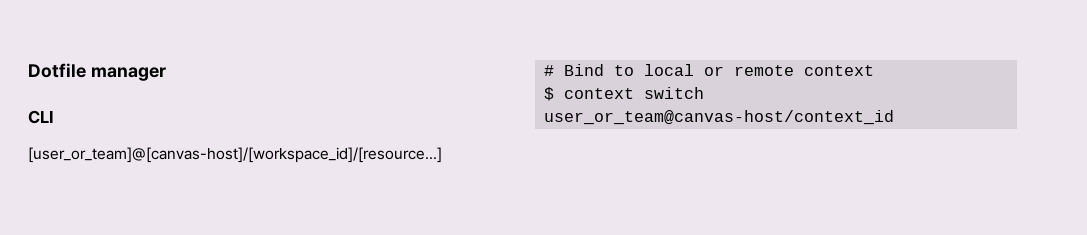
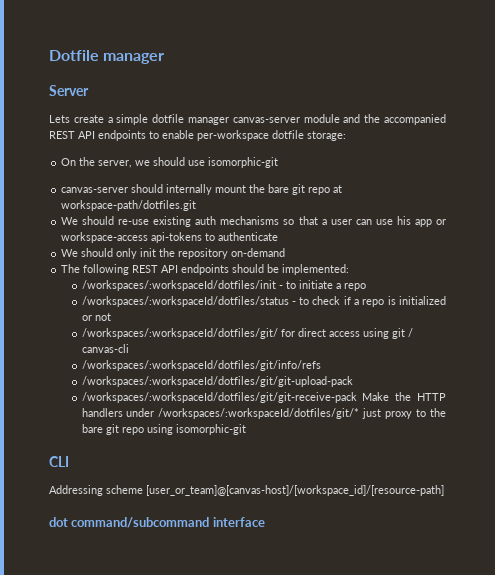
[28,110,54,124] [28,147,442,163] [544,64,875,76] [544,87,705,101] [544,110,895,125] CLI // [user_or_team]@[canvas-host]/[workspace_id]/[resource...] // # Bind to local or remote context // $ context switch user_or_team@canvas-host/context_id -> [49,85,89,96] [49,114,447,125] [49,130,346,141] [61,157,279,168] [61,184,343,195] [61,200,197,211] [61,216,446,227] [61,232,279,243] [61,248,286,259] [61,264,350,275] [81,280,366,291] [81,296,446,307] [81,313,111,321] [81,328,413,339] [81,344,129,353] [81,360,321,371] [81,376,353,387] [81,392,446,403] [81,408,446,419] [81,424,246,435] [49,456,69,467] [49,485,444,496] [49,517,265,528] Server // Lets create a simple dotfile manager canvas-server module and the accompanied REST API endpoints to enable per-workspace dotfile storage: // On the server, we should use isomorphic-git // canvas-server should internally mount the bare git repo at workspace-path/dotfiles.git // We should re-use existing auth mechanisms so that a user can use his app or workspace-access api-tokens to authenticate // We should only init the repository on-demand // The following REST API endpoints should be implemented: // /workspaces/:workspaceId/dotfiles/init - to initiate a repo // /workspaces/:workspaceId/dotfiles/status - to check if a repo is initialized or not // /workspaces/:workspaceId/dotfiles/git/ for direct access using git / canvas-cli // /workspaces/:workspaceId/dotfiles/git/info/refs // /workspaces/:workspaceId/dotfiles/git/git-upload-pack // /workspaces/:workspaceId/dotfiles/git/git-receive-pack Make the HTTP handlers under /workspaces/:workspaceId/dotfiles/git/* just proxy to the bare git repo using isomorphic-git // CLI // Addressing scheme [user_or_team]@[canvas-host]/[workspace_id]/[resource-path] // dot command/subcommand interface

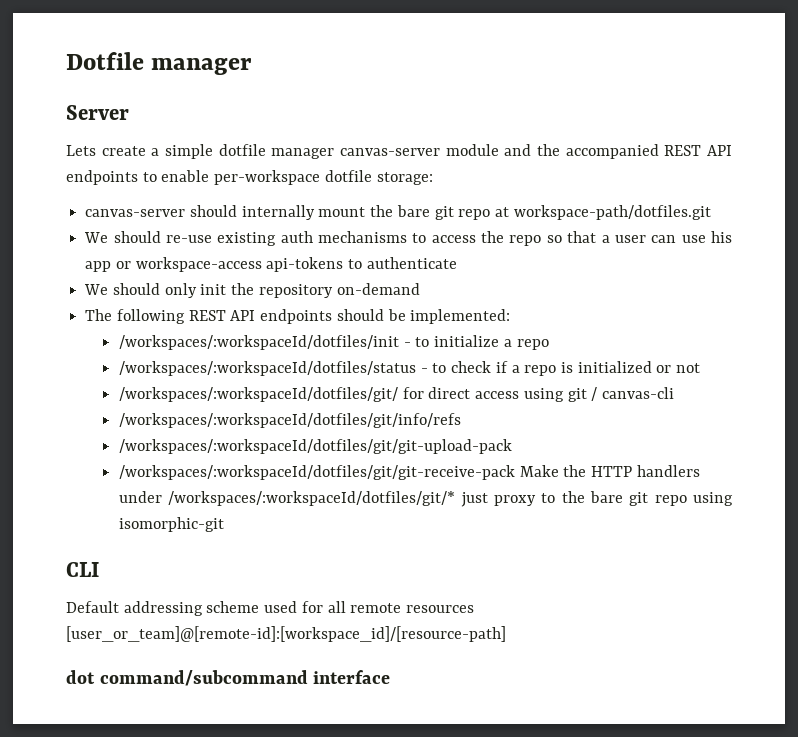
[61,157,279,168] // On the server, we should use isomorphic-git -> (433, 178) none
(280, 220) none -> [412,231,542,246] to access the repo
[298,280,333,289] initiate -> [434,335,500,347] initialize
[49,485,444,496] Addressing scheme [user_or_team]@[canvas-host]/[workspace_id]/[resource-path] -> [66,601,475,616] [66,626,506,642] Default addressing scheme used for all remote resources [user_or_team]@[remote-id]:[workspace_id]/[resource-path]

